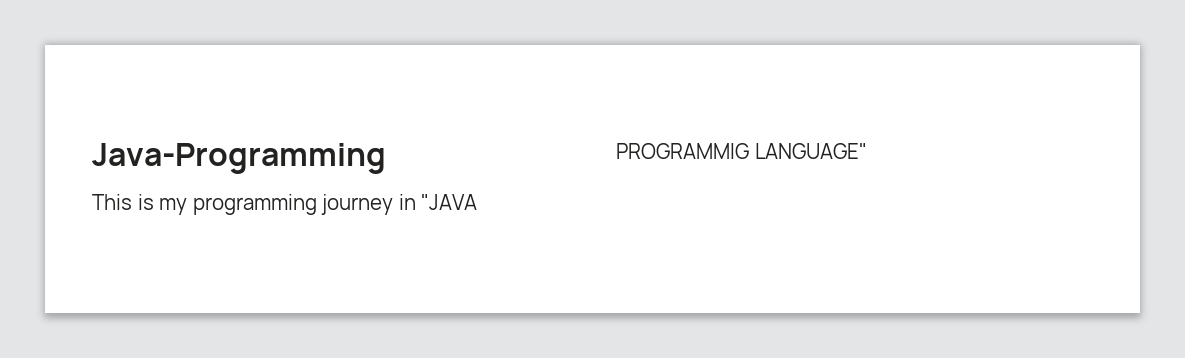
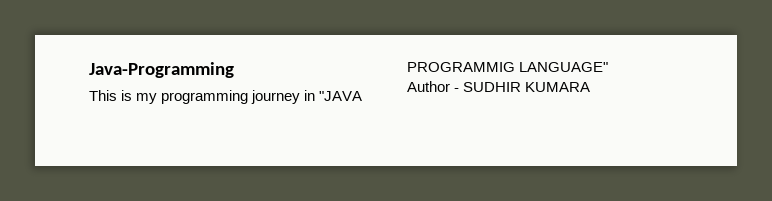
(867, 151) none -> [407,81,591,92] // Author - SUDHIR KUMARA

